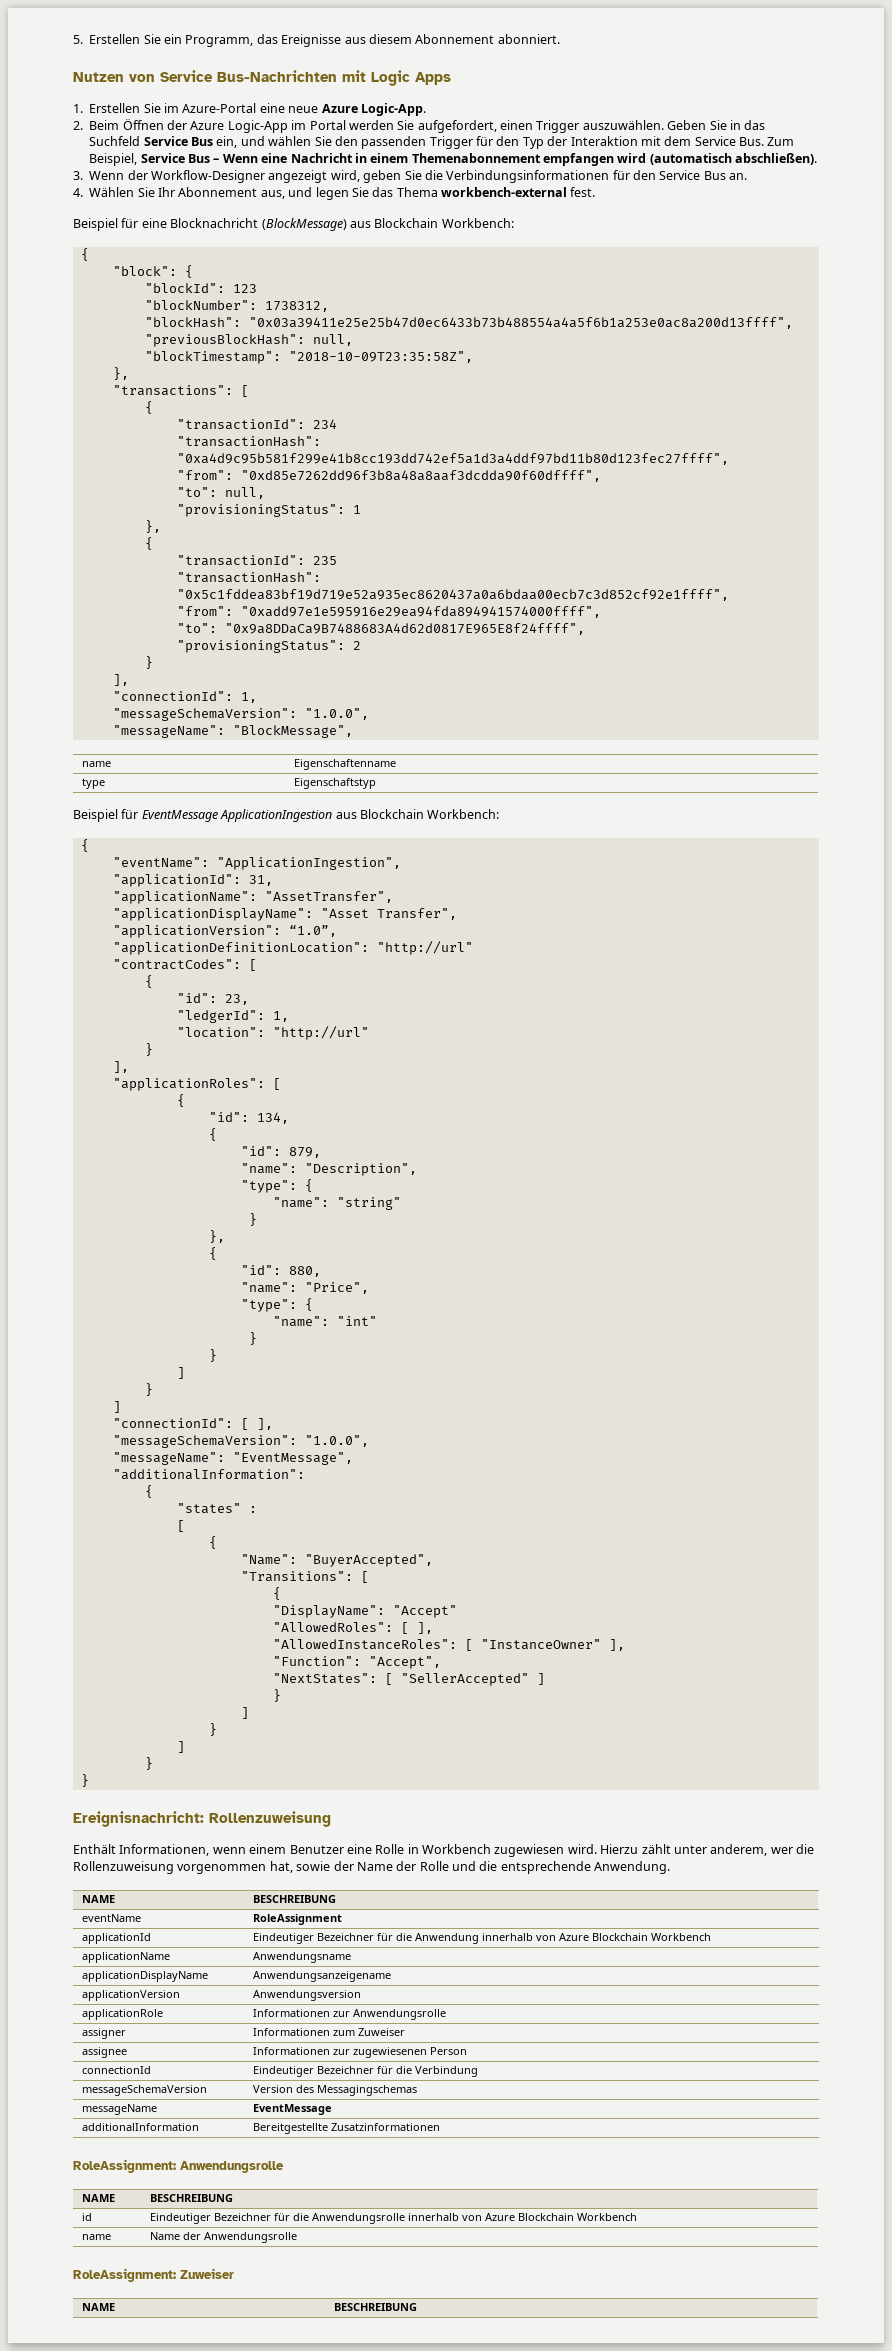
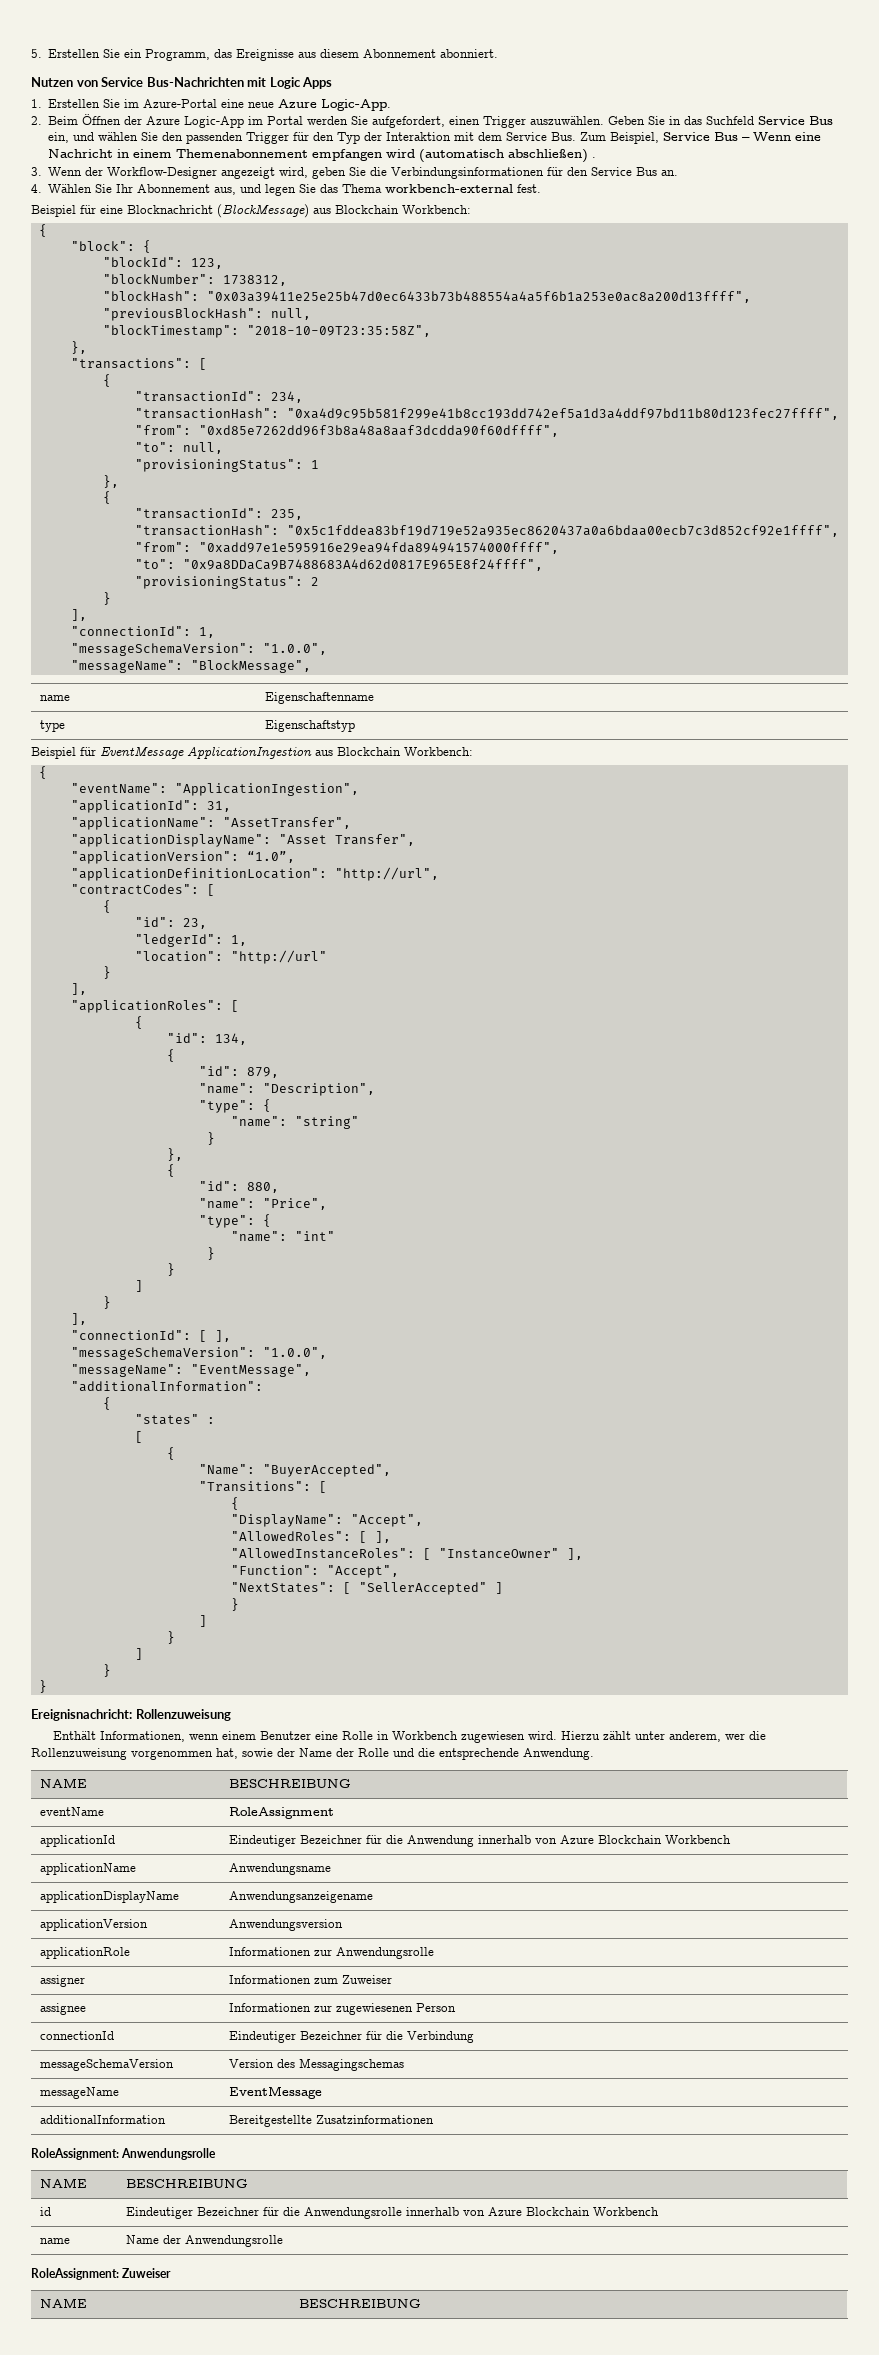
[735,153,818,165] abschließen). -> [508,149,597,163] abschließen) .
[232,284,257,293] 123 -> [190,258,223,269] 123,
[312,419,337,429] 234 -> [270,391,303,403] 234,
[312,556,337,565] 235 -> [270,509,303,520] 235,
[376,941,473,955] "http://url" -> [334,867,439,881] "http://url",
[112,1401,121,1413] ] -> [70,1313,87,1325] ],
[392,1605,457,1618] "Accept" -> [350,1514,423,1527] "Accept",

